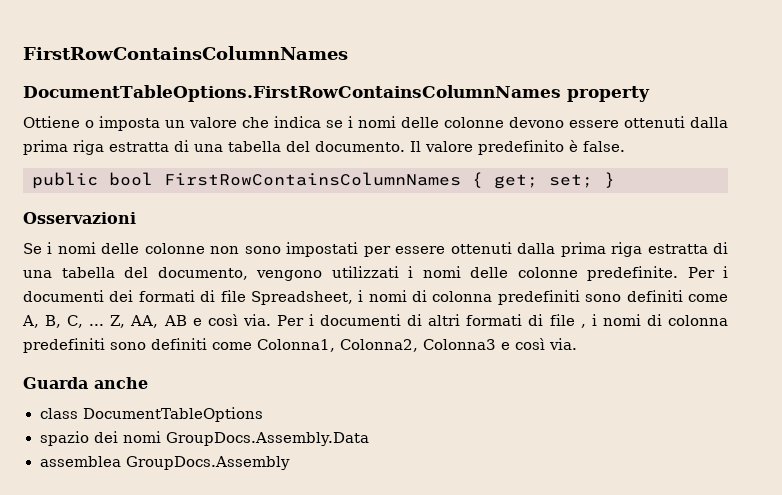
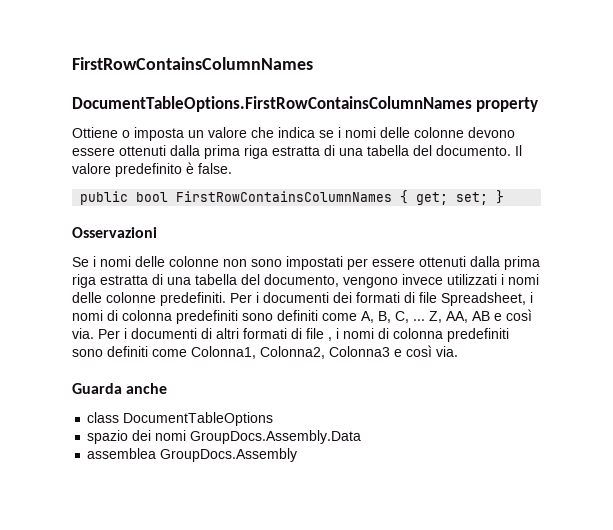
(322, 275) none -> [402,274,443,285] invece
[587,266,678,281] predefinite. -> [160,292,226,306] predefiniti.

